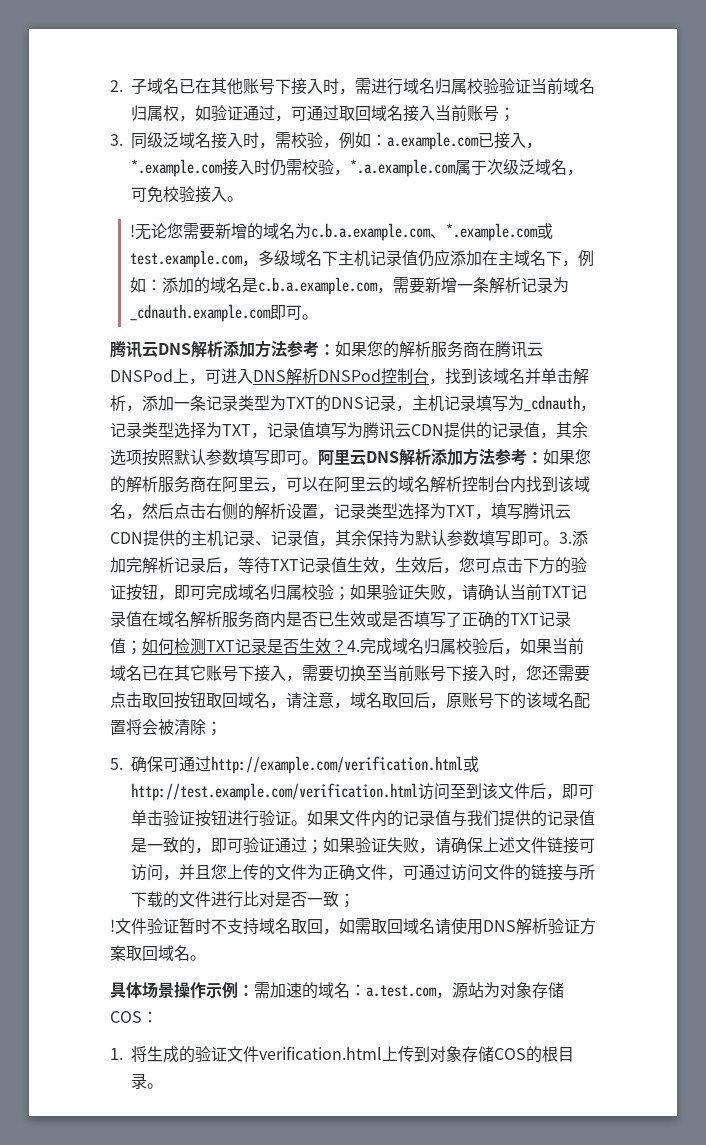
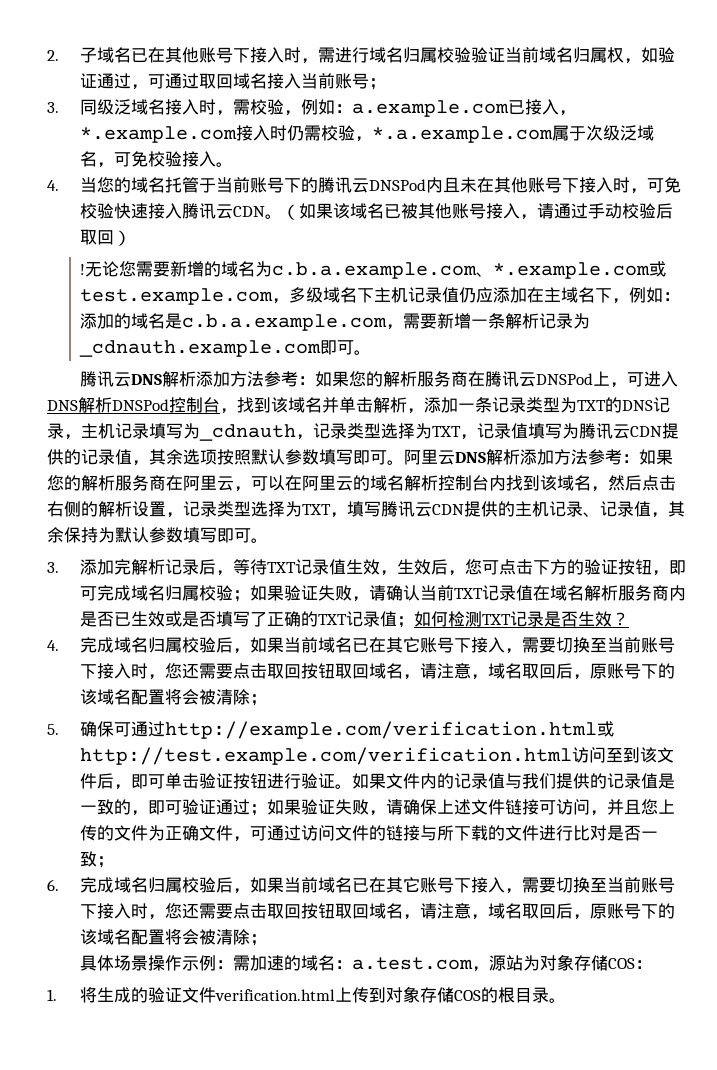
(243, 199) none -> [47,177,682,194] [80,203,674,220] [80,229,132,246] // 4.当您的域名托管于当前账号下的腾讯云DNSPod内且未在其他账号下接入时，可免校验快速接入腾讯云CDN。（如果该域名已被其他账号接入，请通过手动校验后取回）
(559, 543) none -> (268, 540) //
(347, 646) none -> (630, 619) //
[110,918,596,935] [110,945,206,961] !文件验证暂时不支持域名取回，如需取回域名请使用DNS解析验证方案取回域名。 -> [47,877,676,894] [80,903,676,920] [80,929,268,946] 6.完成域名归属校验后，如果当前域名已在其它账号下接入，需要切换至当前账号下接入时，您还需要点击取回按钮取回域名，请注意，域名取回后，原账号下的该域名配置将会被清除；

